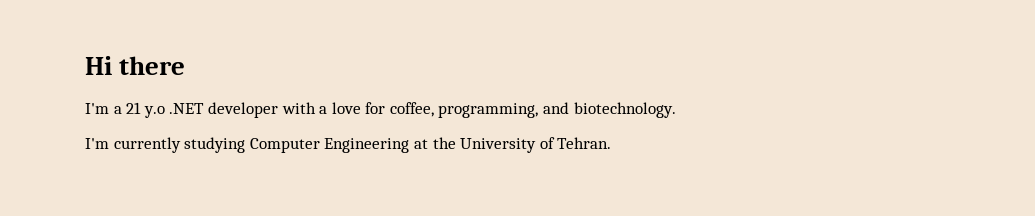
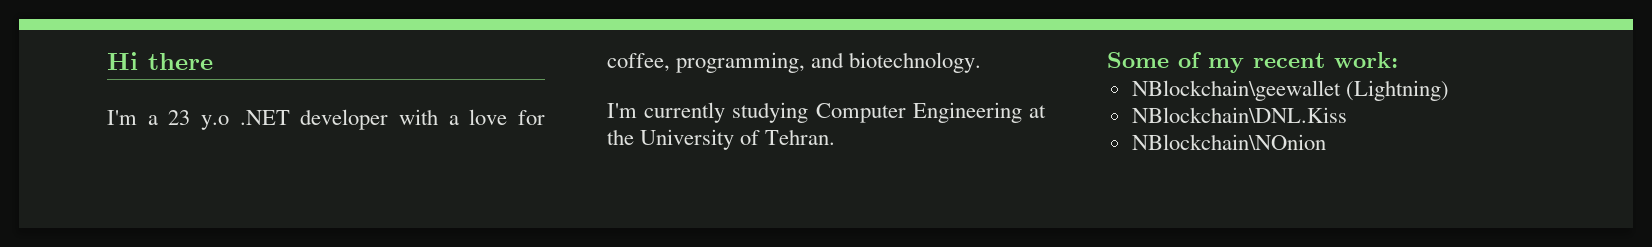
[126,102,142,114] 21 -> [168,110,191,125] 23
(612, 143) none -> [1107,52,1398,73] [1131,80,1449,101] [1131,107,1347,123] [1131,134,1326,150] // Some of my recent work: // NBlockchain\geewallet (Lightning) // NBlockchain\DNL.Kiss // NBlockchain\NOnion

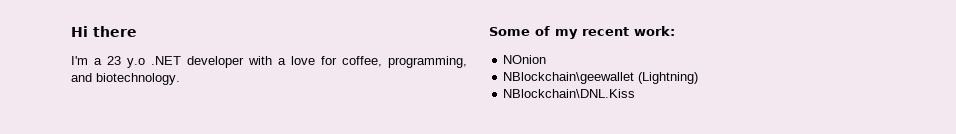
[607,102,1046,123] [607,129,836,150] // I'm currently studying Computer Engineering at the University of Tehran. -> (180, 79) none
(1398, 60) none -> [503,55,547,64] // NOnion
[1131,134,1326,150] // NBlockchain\NOnion -> (636, 93) none

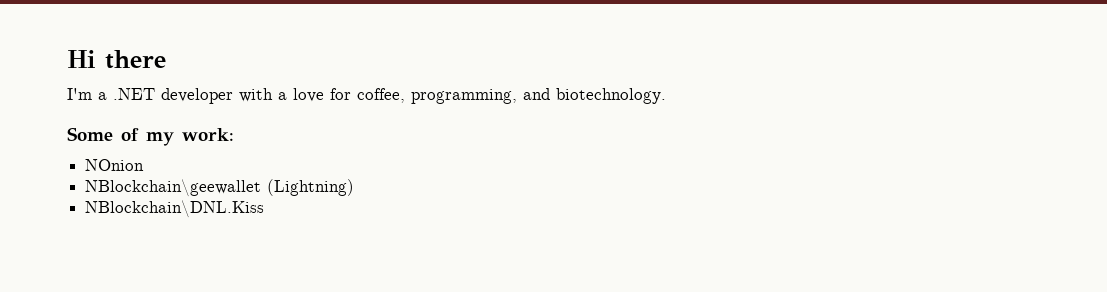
[107,56,145,68] 23 y.o -> (107, 96) none
[582,27,629,36] recent -> (174, 139) none

